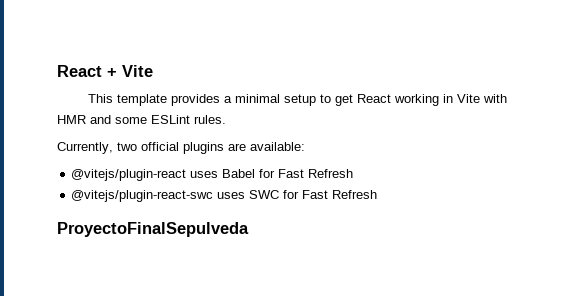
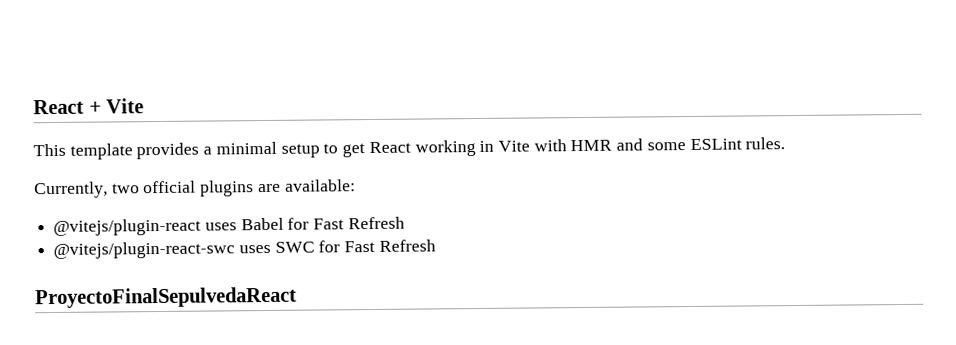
[57,222,249,237] ProyectoFinalSepulveda -> [35,286,297,309] ProyectoFinalSepulvedaReact

